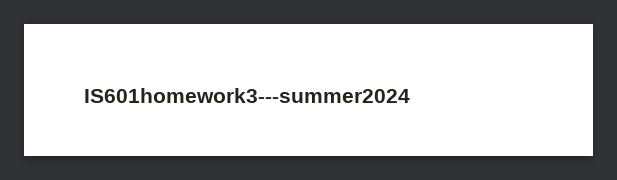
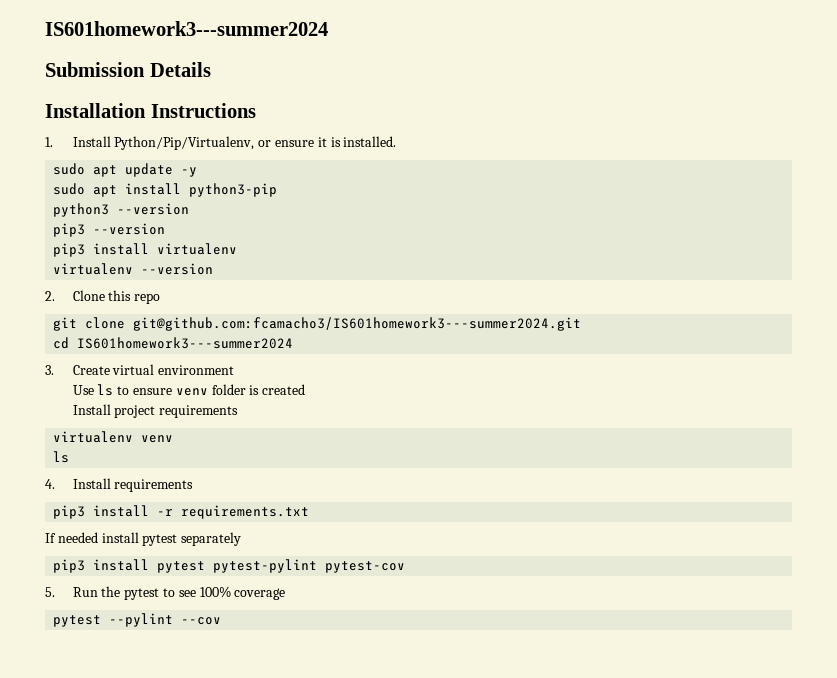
[84,88,410,103] IS601homework3---summer2024 -> [45,21,328,36] [45,62,211,77] [45,103,256,118] [45,136,397,150] [53,163,198,177] [53,183,278,197] [53,203,190,217] [53,223,166,237] [53,243,238,257] [53,263,214,275] [45,290,161,304] [53,317,582,331] [53,337,294,349] [45,364,235,375] [72,384,306,396] [72,404,239,418] [53,431,174,443] [53,451,70,463] [45,478,194,492] [53,505,310,519] [45,532,242,546] [53,559,406,573] [45,586,286,600] [53,613,222,627] IS601homework3---summer2024 // Submission Details // Installation Instructions // 1. Install Python/Pip/Virtualenv, or ensure it is installed. // sudo apt update -y // sudo apt install python3-pip // python3 --version // pip3 --version // pip3 install virtualenv // virtualenv --version // 2. Clone this repo // git clone git@github.com:fcamacho3/IS601homework3---summer2024.git // cd IS601homework3---summer2024 // 3. Create virtual environment // Use ls to ensure venv folder is created // Install project requirements // virtualenv venv // ls // 4. Install requirements // pip3 install -r requirements.txt // If needed install pytest separately // pip3 install pytest pytest-pylint pytest-cov // 5. Run the pytest to see 100% coverage // pytest --pylint --cov

